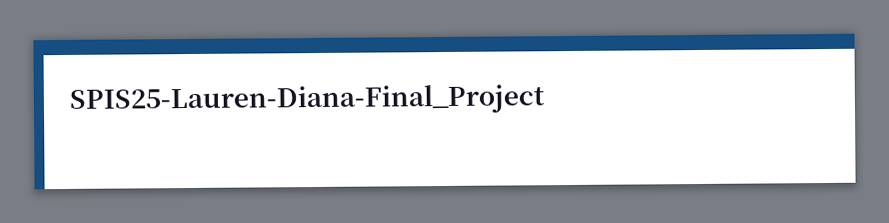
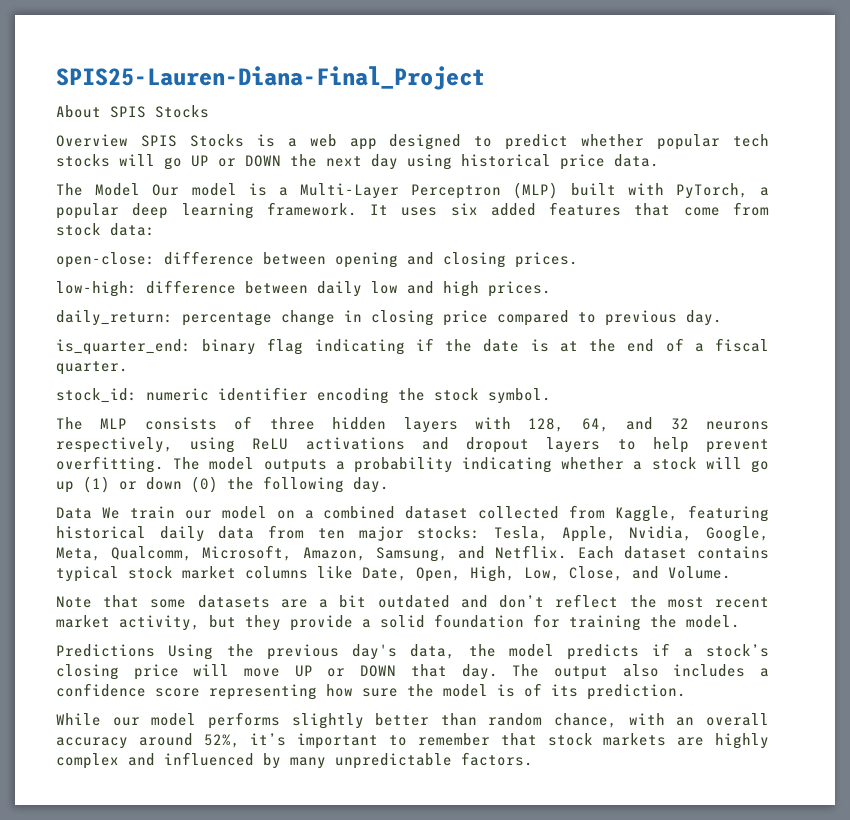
(546, 100) none -> [56,105,209,118] [56,134,769,150] [56,154,659,170] [56,182,769,199] [56,202,769,219] [56,223,155,236] [56,251,578,268] [56,280,551,297] [56,310,722,326] [56,338,770,355] [56,361,128,375] [56,387,551,404] [56,416,769,433] [56,437,769,453] [56,456,769,473] [56,476,389,493] [56,505,769,522] [56,525,769,542] [56,545,769,562] [56,566,731,582] [56,594,770,608] [56,614,740,631] [56,643,769,660] [56,664,770,680] [56,683,686,700] [56,712,769,729] [56,733,770,749] [56,752,533,769] // About SPIS Stocks // Overview SPIS Stocks is a web app designed to predict whether popular tech stocks will go UP or DOWN the next day using historical price data. // The Model Our model is a Multi-Layer Perceptron (MLP) built with PyTorch, a popular deep learning framework. It uses six added features that come from stock data: // open-close: difference between opening and closing prices. // low-high: difference between daily low and high prices. // daily_return: percentage change in closing price compared to previous day. // is_quarter_end: binary flag indicating if the date is at the end of a fiscal quarter. // stock_id: numeric identifier encoding the stock symbol. // The MLP consists of three hidden layers with 128, 64, and 32 neurons respectively, using ReLU activations and dropout layers to help prevent overfitting. The model outputs a probability indicating whether a stock will go up (1) or down (0) the following day. // Data We train our model on a combined dataset collected from Kaggle, featuring historical daily data from ten major stocks: Tesla, Apple, Nvidia, Google, Meta, Qualcomm, Microsoft, Amazon, Samsung, and Netflix. Each dataset contains typical stock market columns like Date, Open, High, Low, Close, and Volume. // Note that some datasets are a bit outdated and don’t reflect the most recent market activity, but they provide a solid foundation for training the model. // Predictions Using the previous day's data, the model predicts if a stock’s closing price will move UP or DOWN that day. The output also includes a confidence score representing how sure the model is of its prediction. // While our model performs slightly better than random chance, with an overall accuracy around 52%, it’s important to remember that stock markets are highly complex and influenced by many unpredictable factors.

